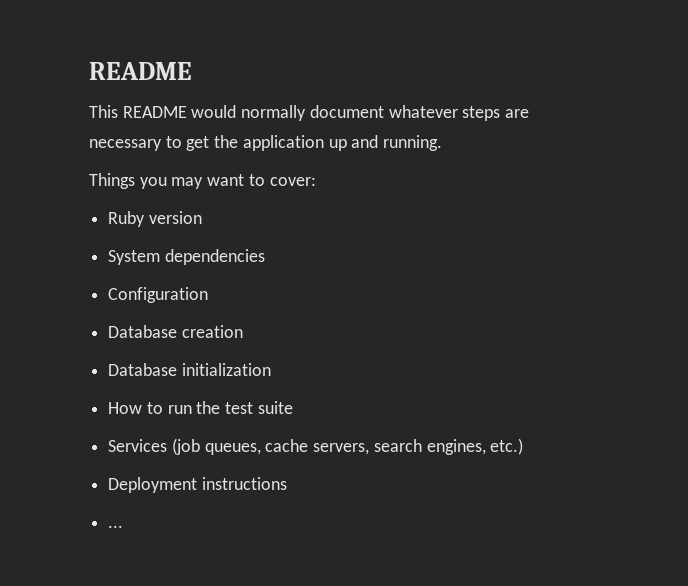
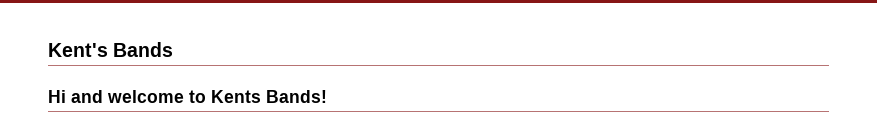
[89,62,192,80] [89,105,530,121] [89,135,443,151] [89,173,316,189] [108,211,202,227] [108,249,265,265] [108,287,209,303] [108,325,243,338] [108,363,271,376] [108,401,293,414] [108,438,524,455] [108,477,287,493] [108,525,124,528] README // This README would normally document whatever steps are necessary to get the application up and running. // Things you may want to cover: // Ruby version // System dependencies // Configuration // Database creation // Database initialization // How to run the test suite // Services (job queues, cache servers, search engines, etc.) // Deployment instructions // ... -> [48,42,174,57] [48,90,327,103] Kent's Bands // Hi and welcome to Kents Bands!

